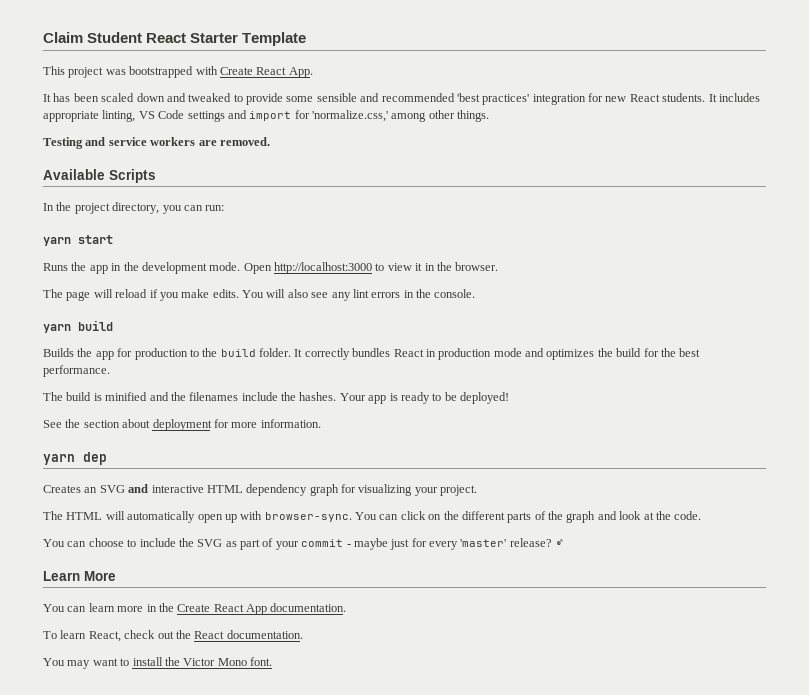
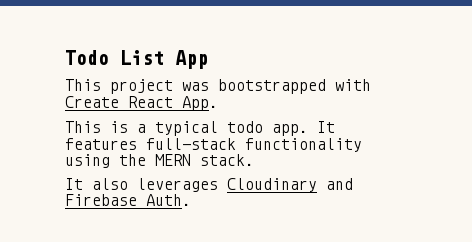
[43,32,307,46] Claim Student React Starter Template -> [65,50,208,69] Todo List App
[43,93,760,105] [43,110,490,122] [43,137,270,149] [43,169,156,183] [43,202,225,214] [43,235,113,246] [43,262,499,274] [43,289,476,301] [43,320,113,333] [43,348,701,360] [43,365,110,377] [43,392,509,404] [43,419,321,431] [43,452,107,465] [43,484,478,496] [43,511,702,523] [43,538,565,550] [43,571,116,581] [43,603,347,615] [43,630,303,642] [43,657,272,669] It has been scaled down and tweaked to provide some sensible and recommended 'best practices' integration for new React students. It includes appropriate linting, VS Code settings and import for 'normalize.css,' among other things. // Testing and service workers are removed. // Available Scripts // In the project directory, you can run: // yarn start // Runs the app in the development mode. Open http://localhost:3000 to view it in the browser. // The page will reload if you make edits. You will also see any lint errors in the console. // yarn build // Builds the app for production to the build folder. It correctly bundles React in production mode and optimizes the build for the best performance. // The build is minified and the filenames include the hashes. Your app is ready to be deployed! // See the section about deployment for more information. // yarn dep // Creates an SVG and interactive HTML dependency graph for visualizing your project. // The HTML will automatically open up with browser-sync. You can click on the different parts of the graph and look at the code. // You can choose to include the SVG as part of your commit - maybe just for every 'master' release? ♂ // Learn More // You can learn more in the Create React App documentation. // To learn React, check out the React documentation. // You may want to install the Victor Mono font. -> [65,121,335,136] [65,138,362,152] [65,154,254,168] [65,178,353,192] [65,194,191,206] This is a typical todo app. It features full-stack functionality using the MERN stack. // It also leverages Cloudinary and Firebase Auth.

